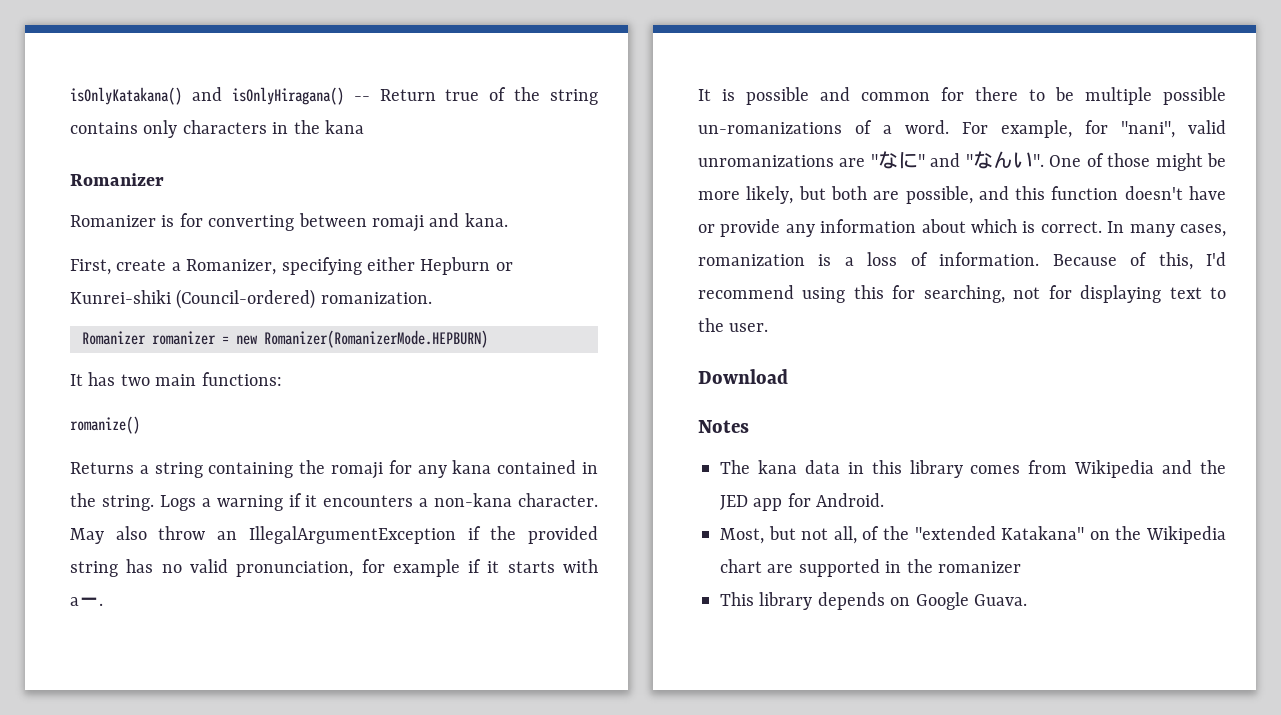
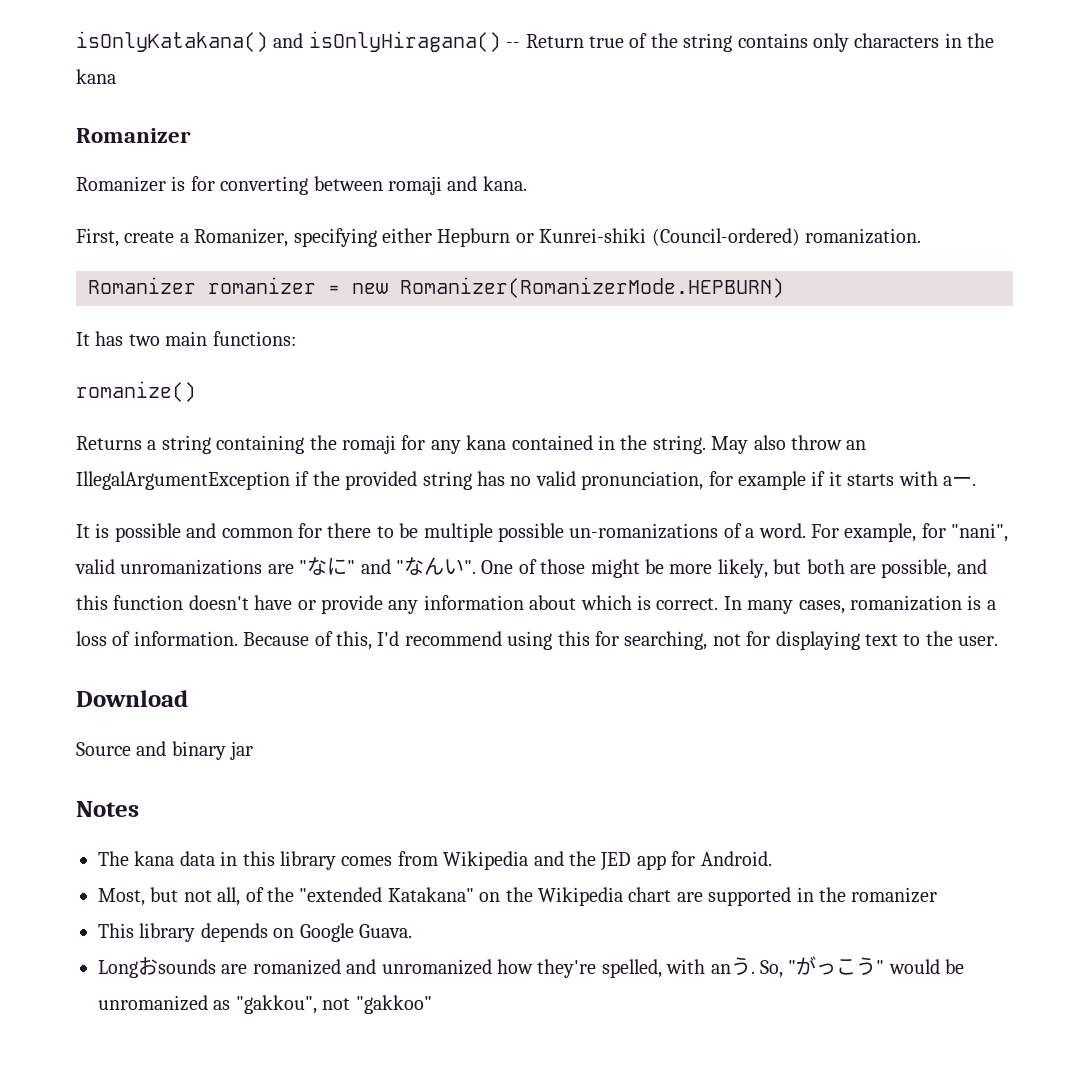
[159,493,598,511] Logs a warning if it encounters a non-kana character. -> (706, 444) none
(788, 376) none -> [76,741,254,760] // Source and binary jar
(1027, 600) none -> [98,956,965,978] [98,995,432,1014] // Longおsounds are romanized and unromanized how they're spelled, with anう. So, "がっこう" would be unromanized as "gakkou", not "gakkoo"

